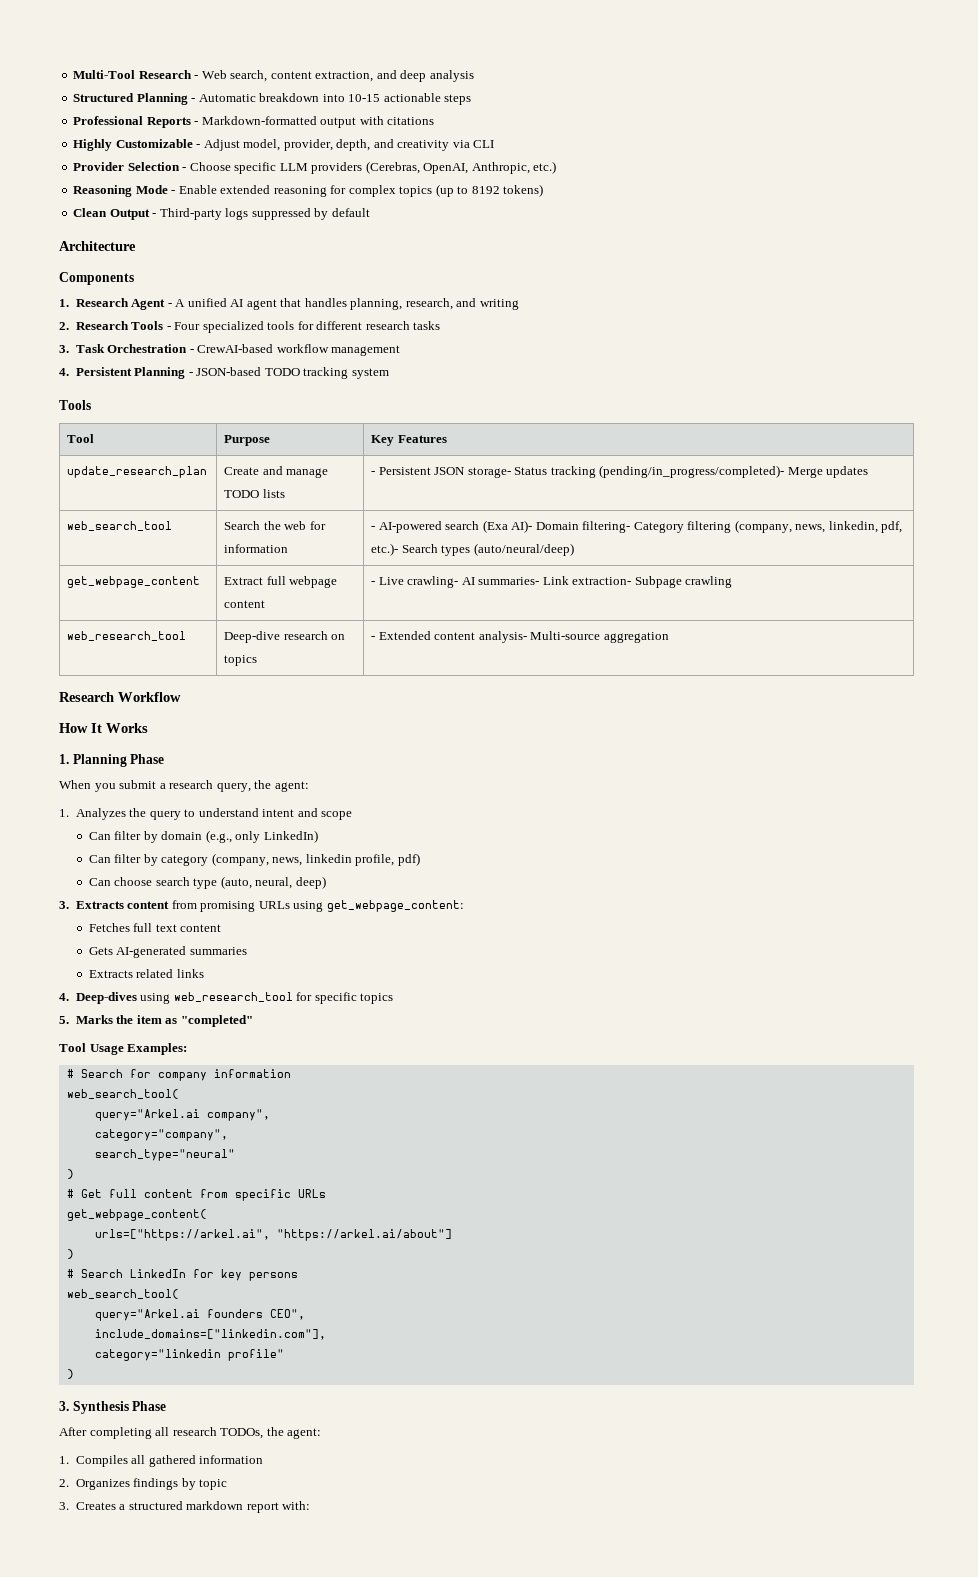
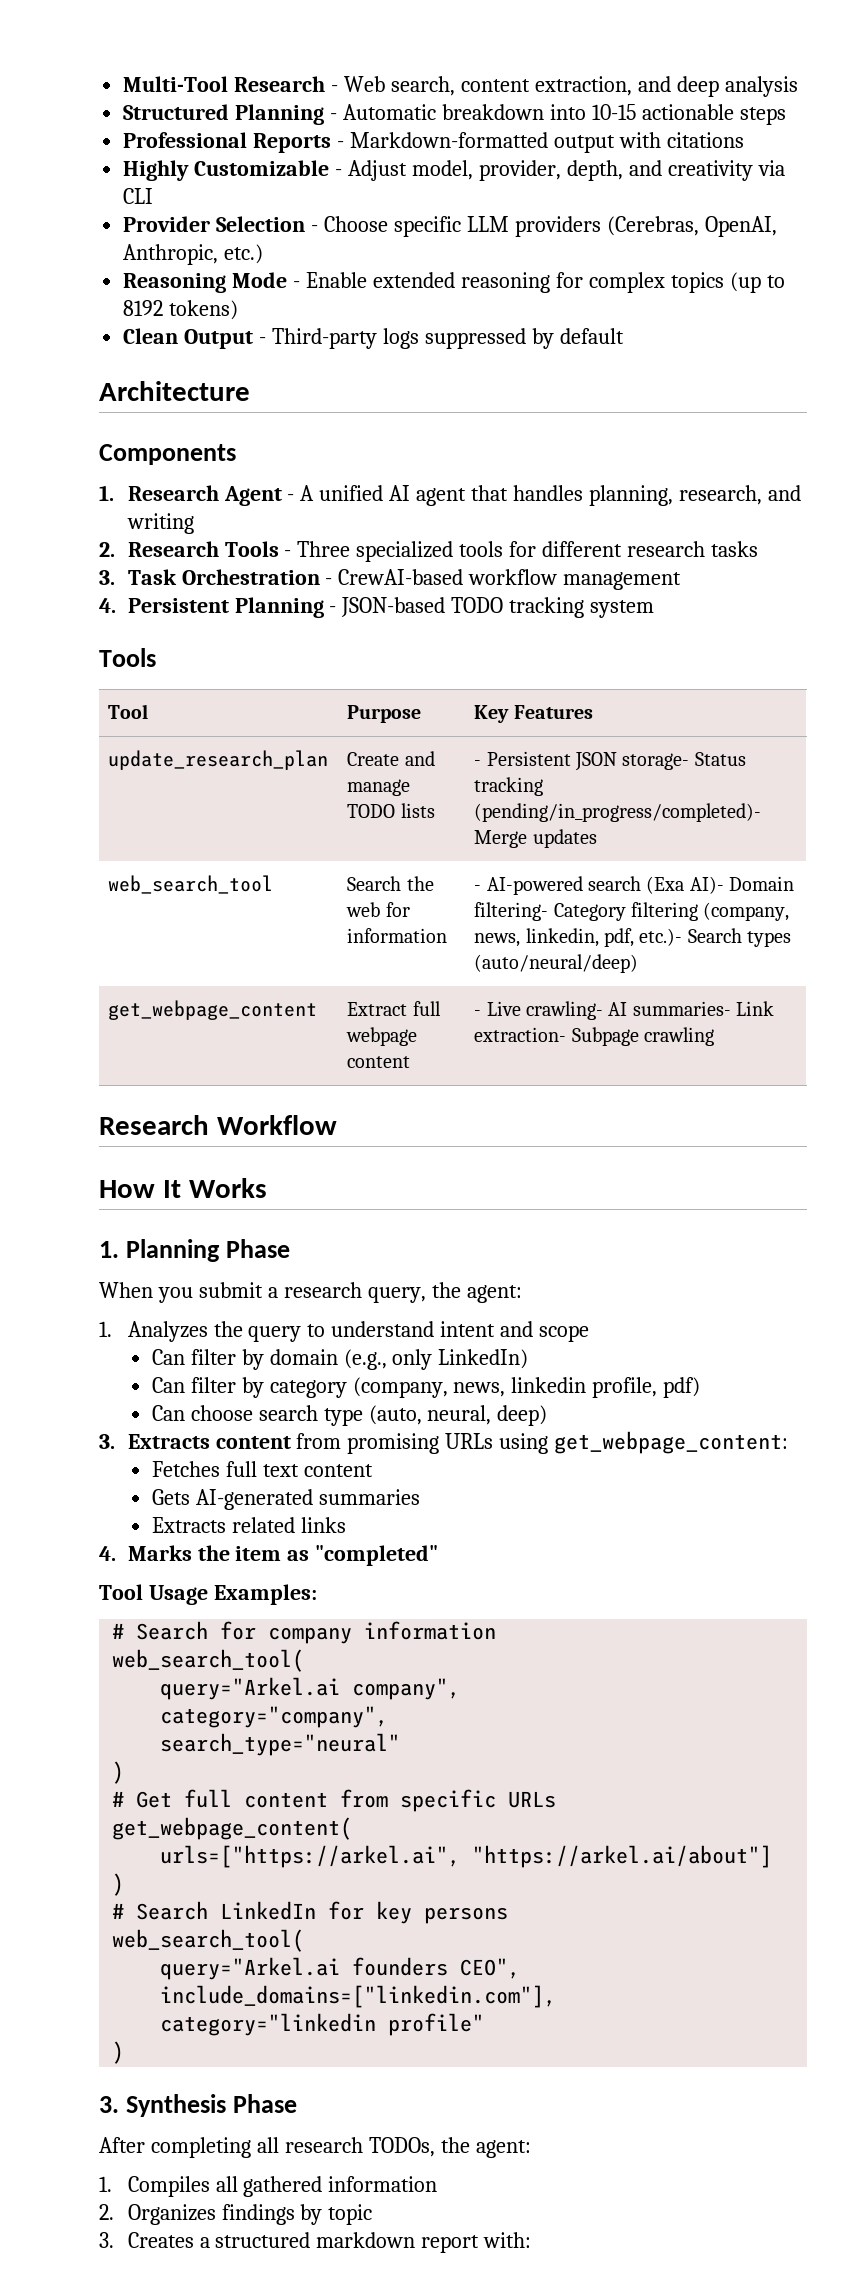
[174,322,201,330] Four -> [297,541,351,557] Three
[67,631,187,641] [224,631,346,643] [224,655,258,666] [371,631,669,643] // web_research_tool | Deep-dive research on topics | - Extended content analysis- Multi-source aggregation -> (714, 1036) none
[75,992,394,1004] [59,1016,69,1024] Deep-dives using web_research_tool for specific topics // 5. -> (116, 1553) none

